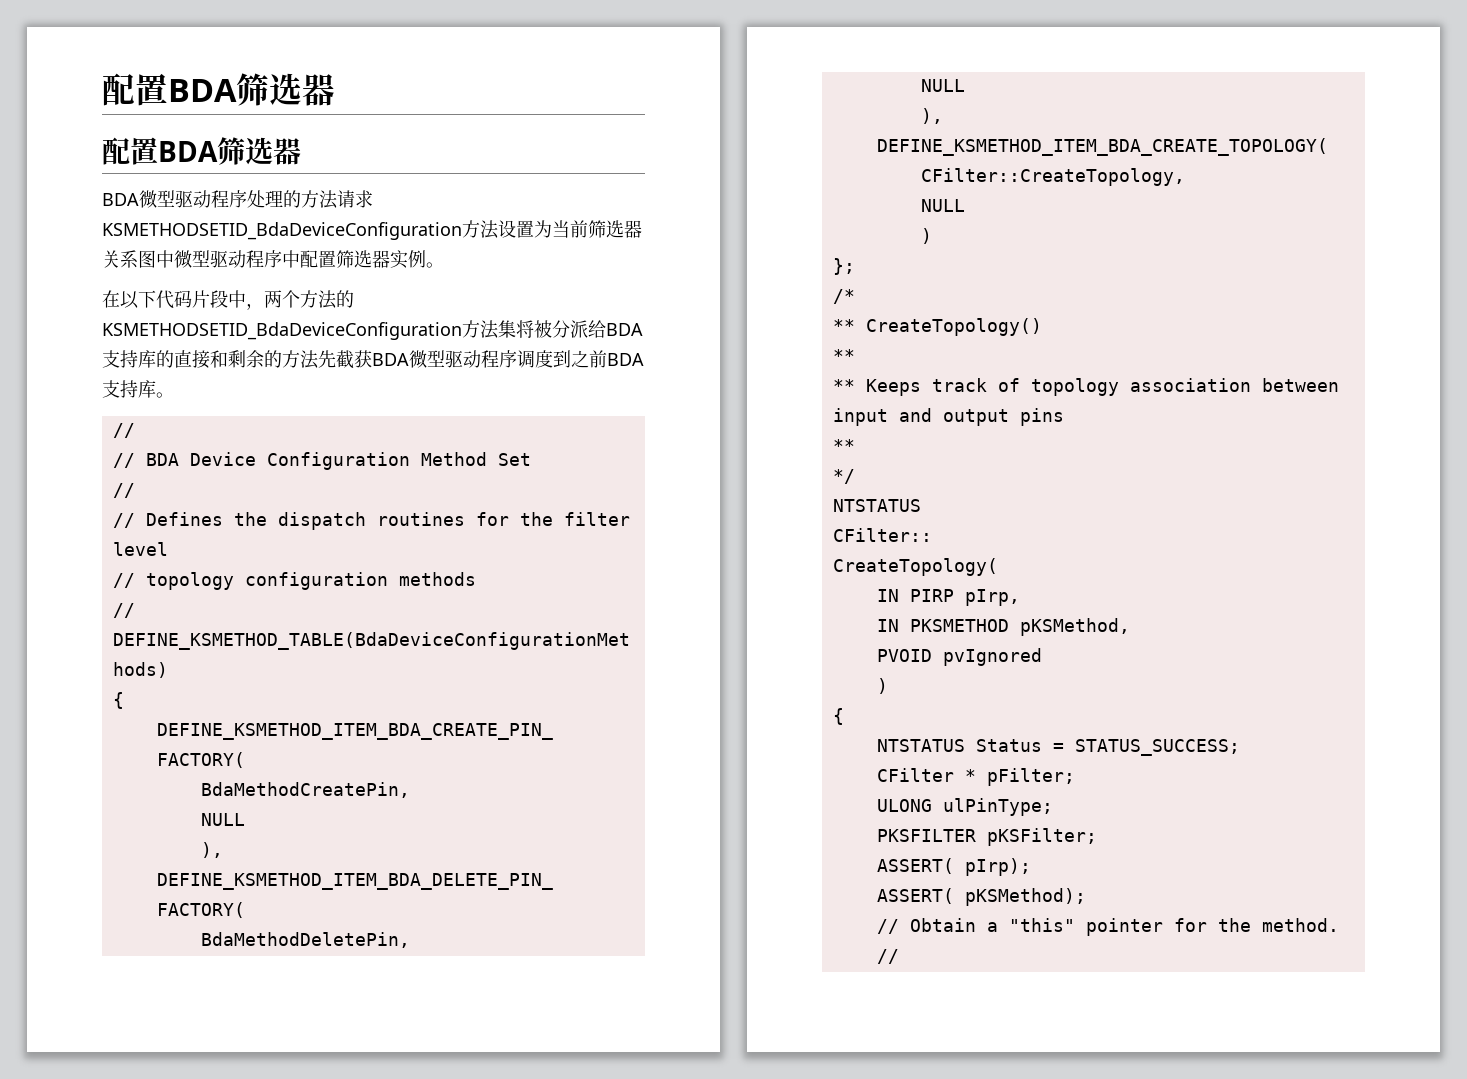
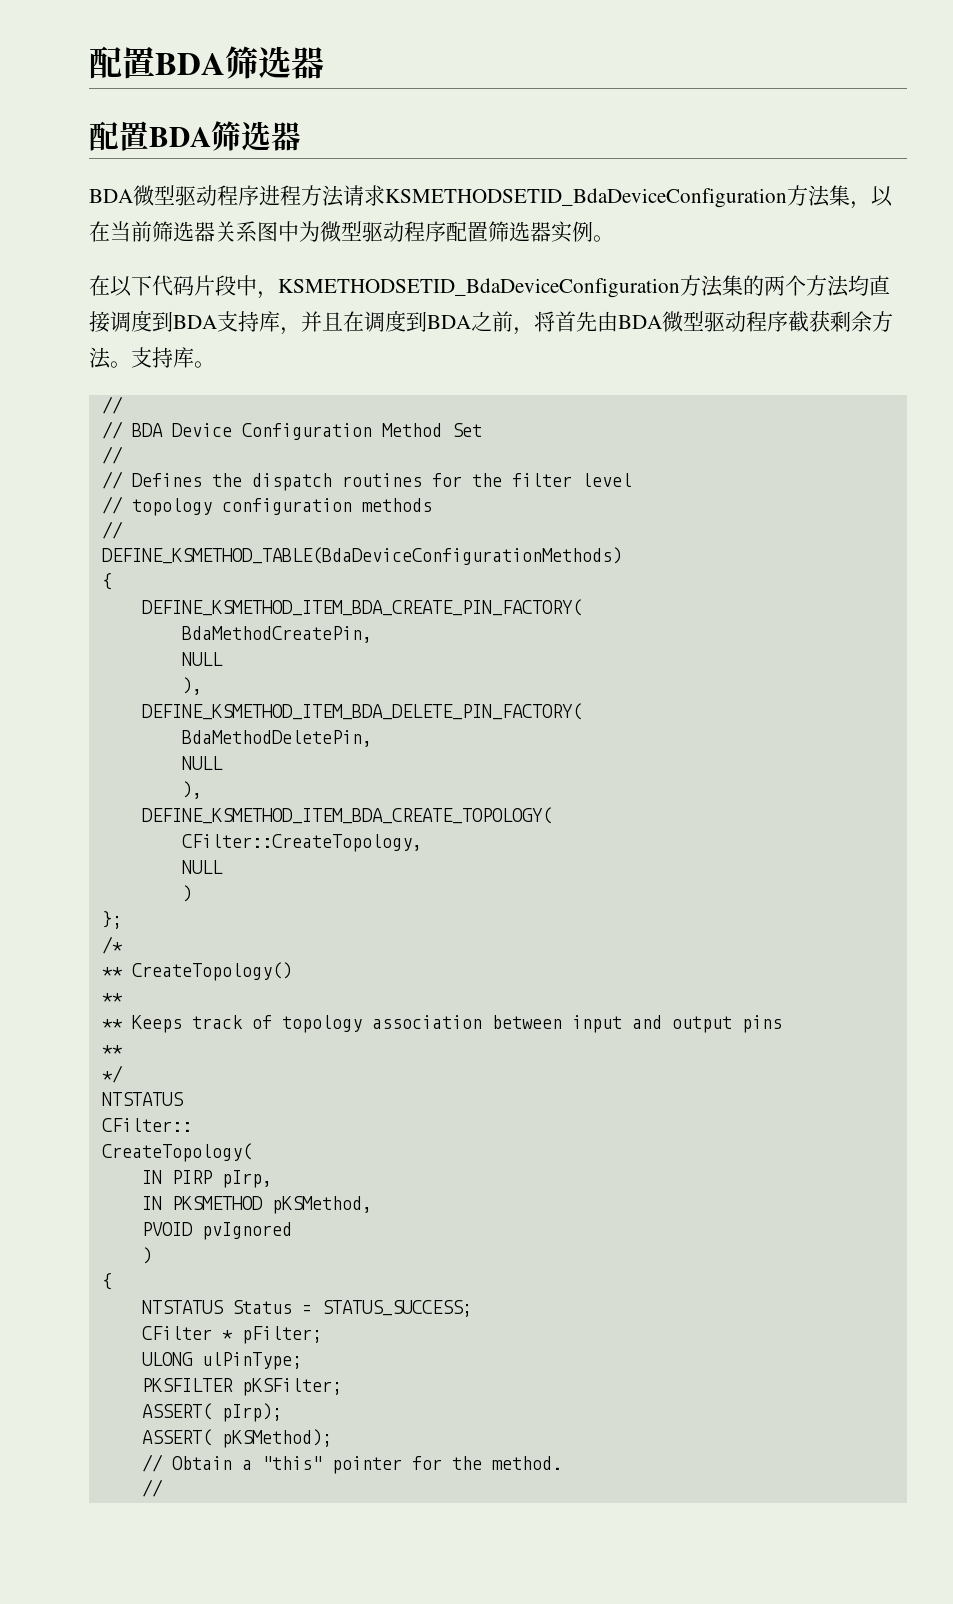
[247,190,301,208] 处理的 -> [259,185,301,206] 进程
[498,220,552,238] 设置为 -> [829,185,893,209] [89,221,110,242] 集，以在
[174,250,300,268] 微型驱动程序中 -> [299,221,446,242] 为微型驱动程序
[264,290,354,309] [102,320,643,340] [102,350,644,369] 两个方法的KSMETHODSETID_BdaDeviceConfiguration方法集将被分派给BDA支持库的直接和剩余的方法先截获BDA微型驱动程序调度到之前BDA -> [278,275,890,298] [89,310,893,335] [89,347,131,369] KSMETHODSETID_BdaDeviceConfiguration方法集的两个方法均直接调度到BDA支持库，并且在调度到BDA之前，将首先由BDA微型驱动程序截获剩余方法。

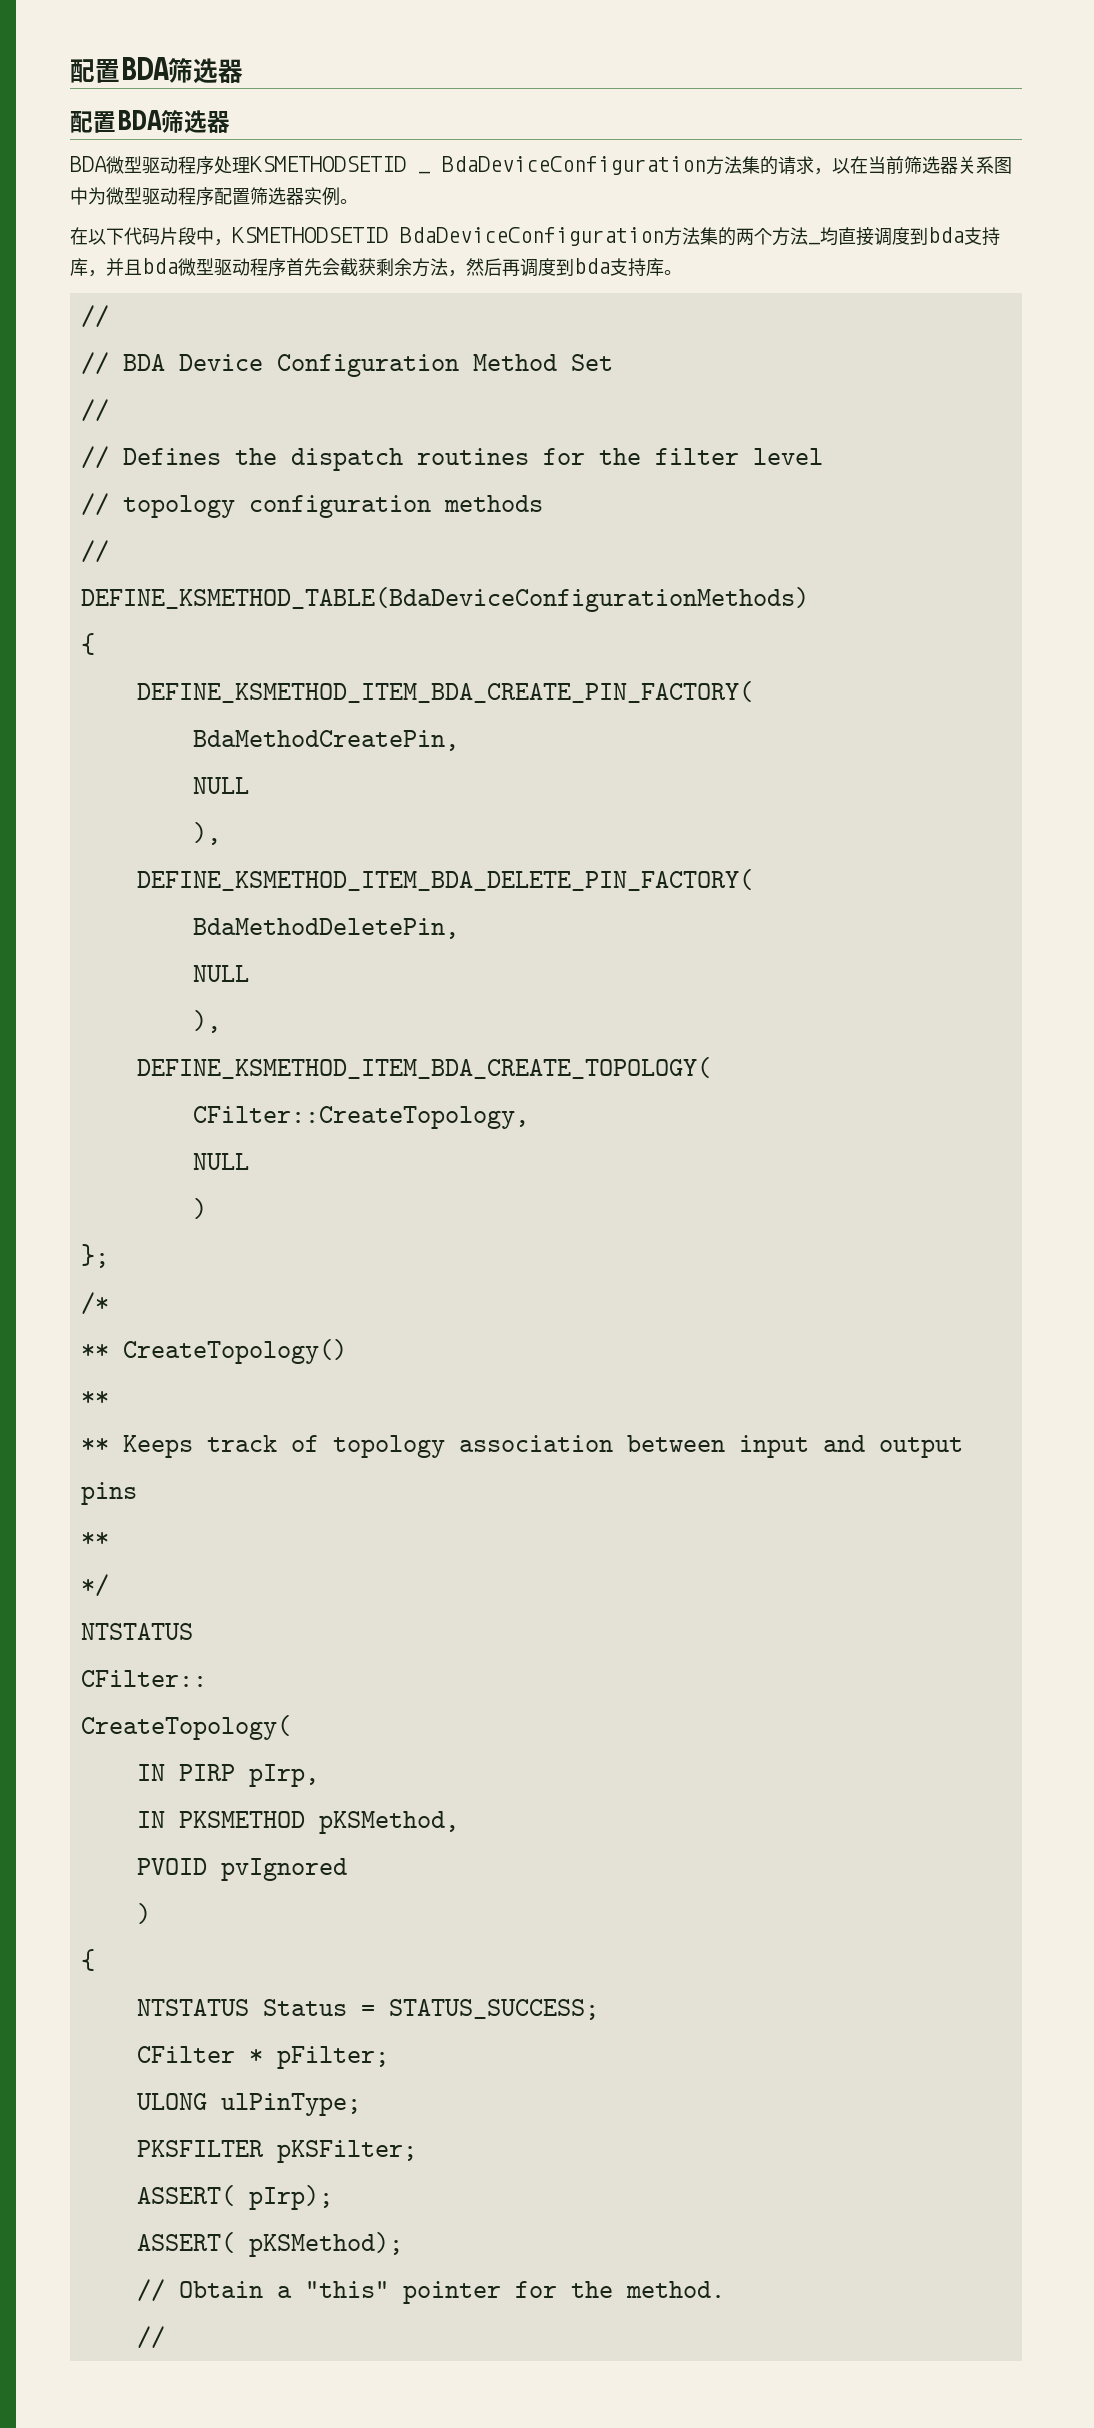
[259,185,850,208] 进程方法请求KSMETHODSETID_BdaDeviceConfiguration方法集 -> [214,156,814,175] 处理KSMETHODSETID _ BdaDeviceConfiguration方法集的请求
[278,278,680,298] KSMETHODSETID_BdaDeviceConfiguration -> [232,227,664,246] KSMETHODSETID BdaDeviceConfiguration
(849, 286) none -> [808,242,820,245] _
[173,315,217,329] BDA -> [928,227,964,243] bda
[343,310,788,335] 在调度到BDA之前，将首先由BDA微型驱动程序 -> [142,258,340,277] bda微型驱动程序首先会
[110,361,131,368] 。 -> [448,258,610,277] ，然后再调度到bda

